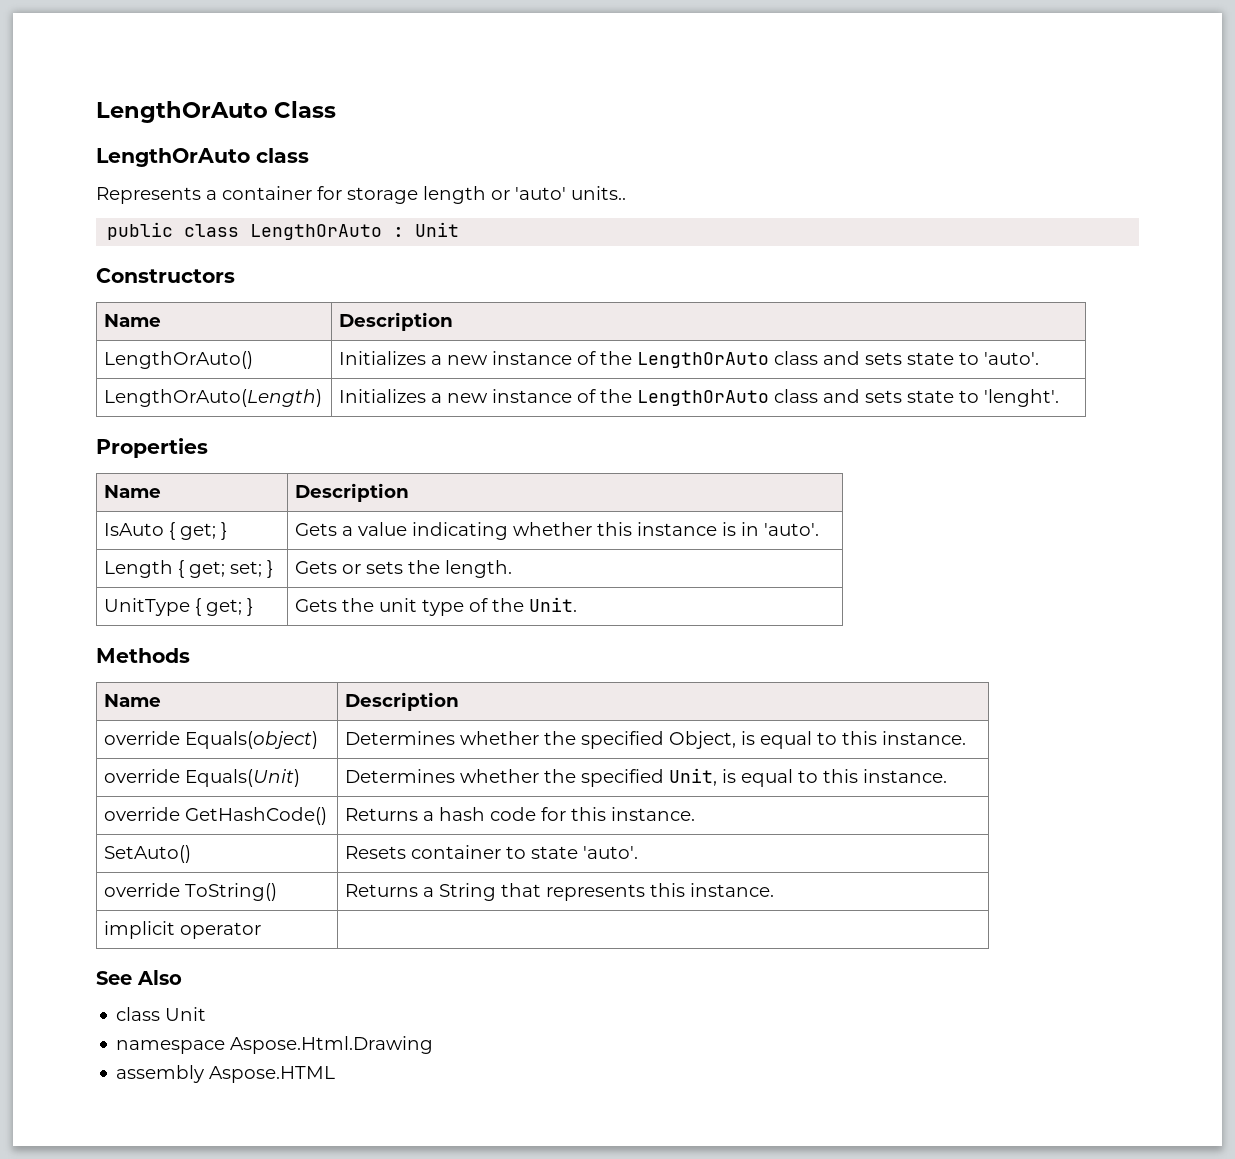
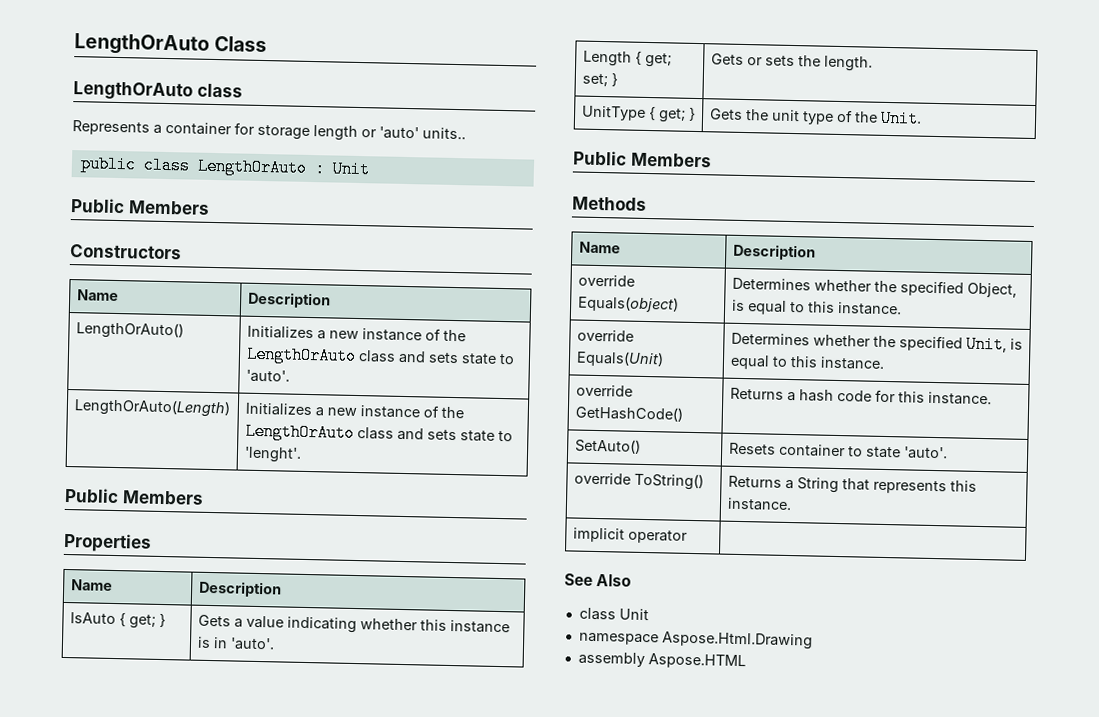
(460, 229) none -> [70,198,210,215] // Public Members
(1060, 398) none -> [64,487,204,505] // Public Members
(578, 604) none -> [573,150,712,168] // Public Members

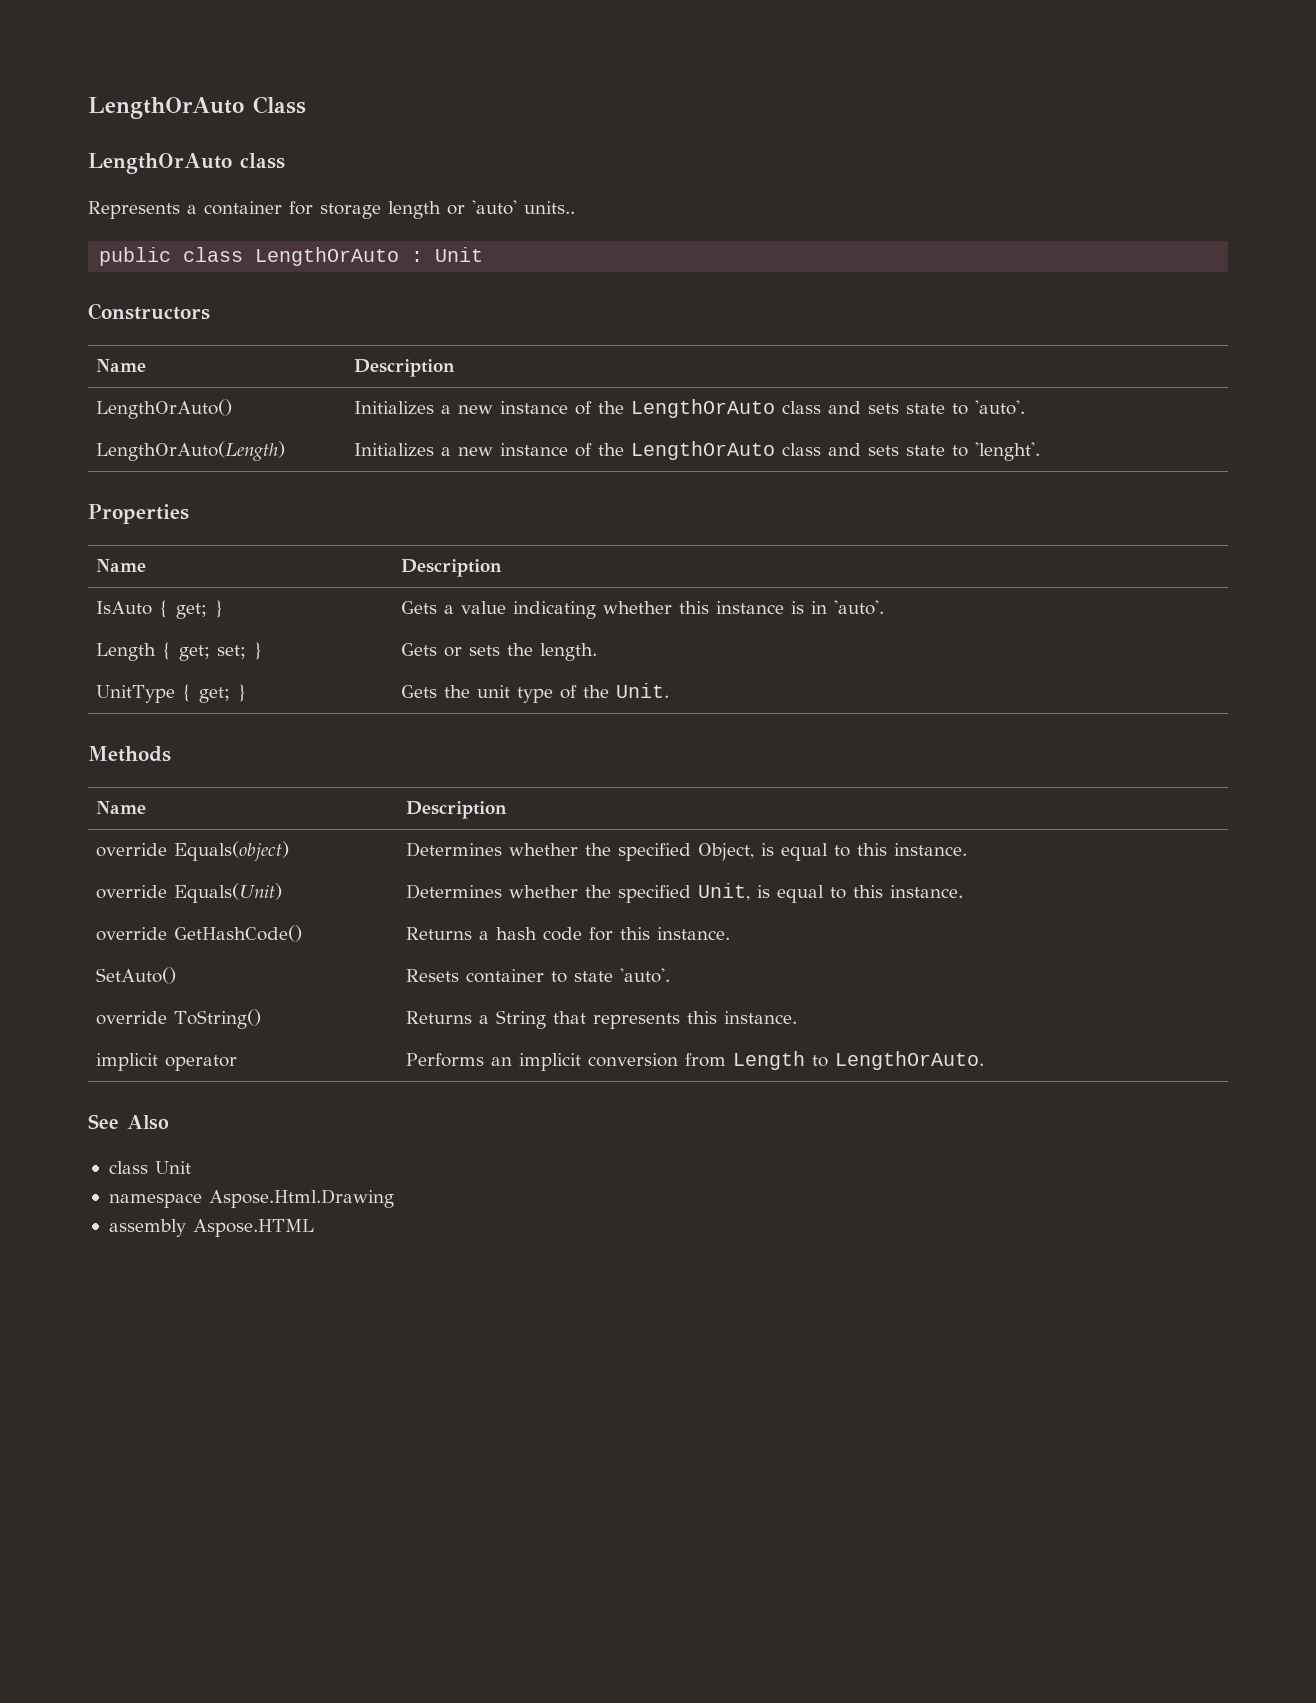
[70,198,210,215] // Public Members -> (484, 254) none
[64,487,204,505] // Public Members -> (1040, 451) none
[573,150,712,168] // Public Members -> (669, 690) none
(688, 536) none -> [405,1051,984,1071] Performs an implicit conversion from Length to LengthOrAuto.

